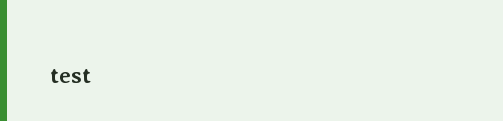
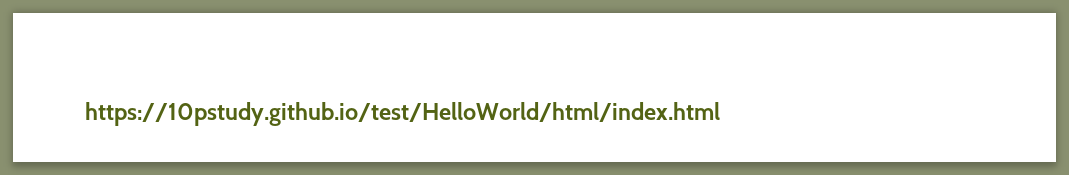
[50,69,91,83] test -> [85,102,720,126] https://10pstudy.github.io/test/HelloWorld/html/index.html

